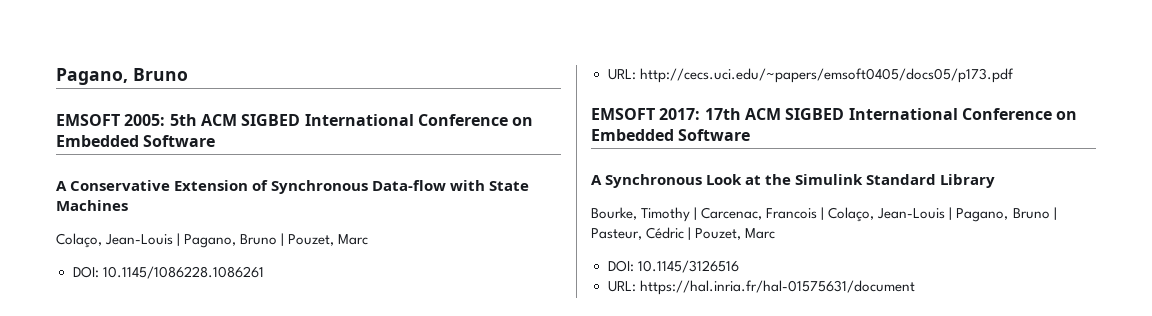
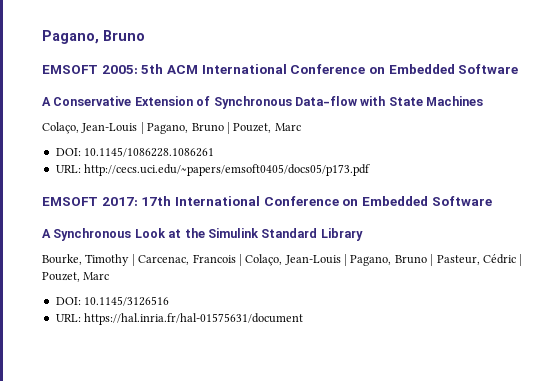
[241,114,301,126] SIGBED -> (198, 69) none
[744,108,845,120] ACM SIGBED -> (172, 201) none

